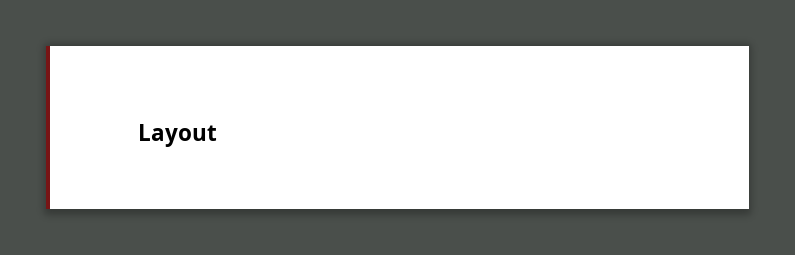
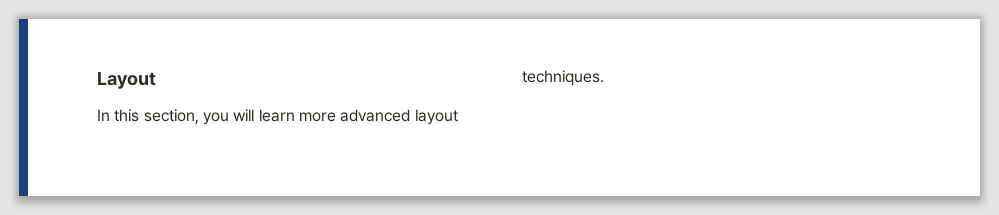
(217, 135) none -> [97,109,458,125] [522,70,604,86] // In this section, you will learn more advanced layout techniques.

